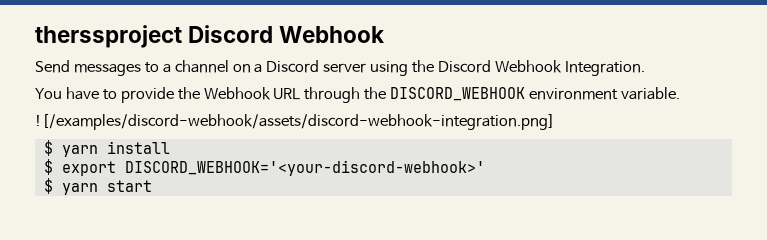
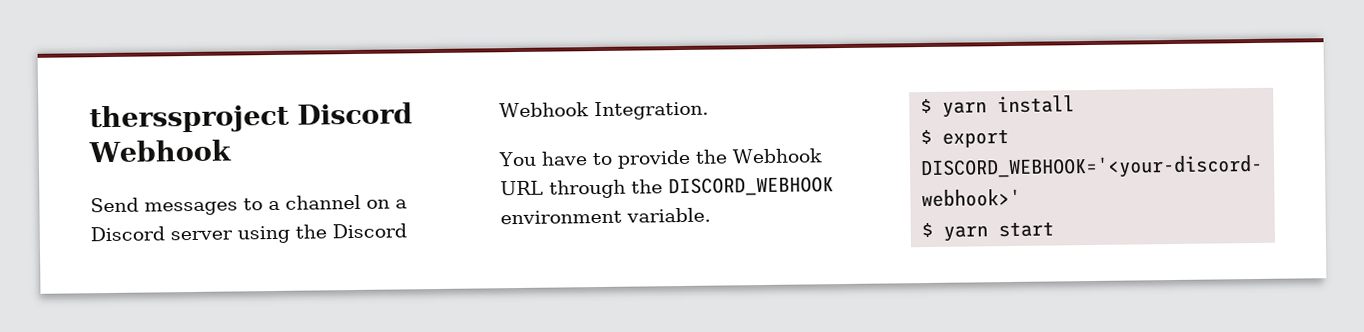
[35,114,555,130] // ![/examples/discord-webhook/assets/discord-webhook-integration.png] -> (711, 215) none

